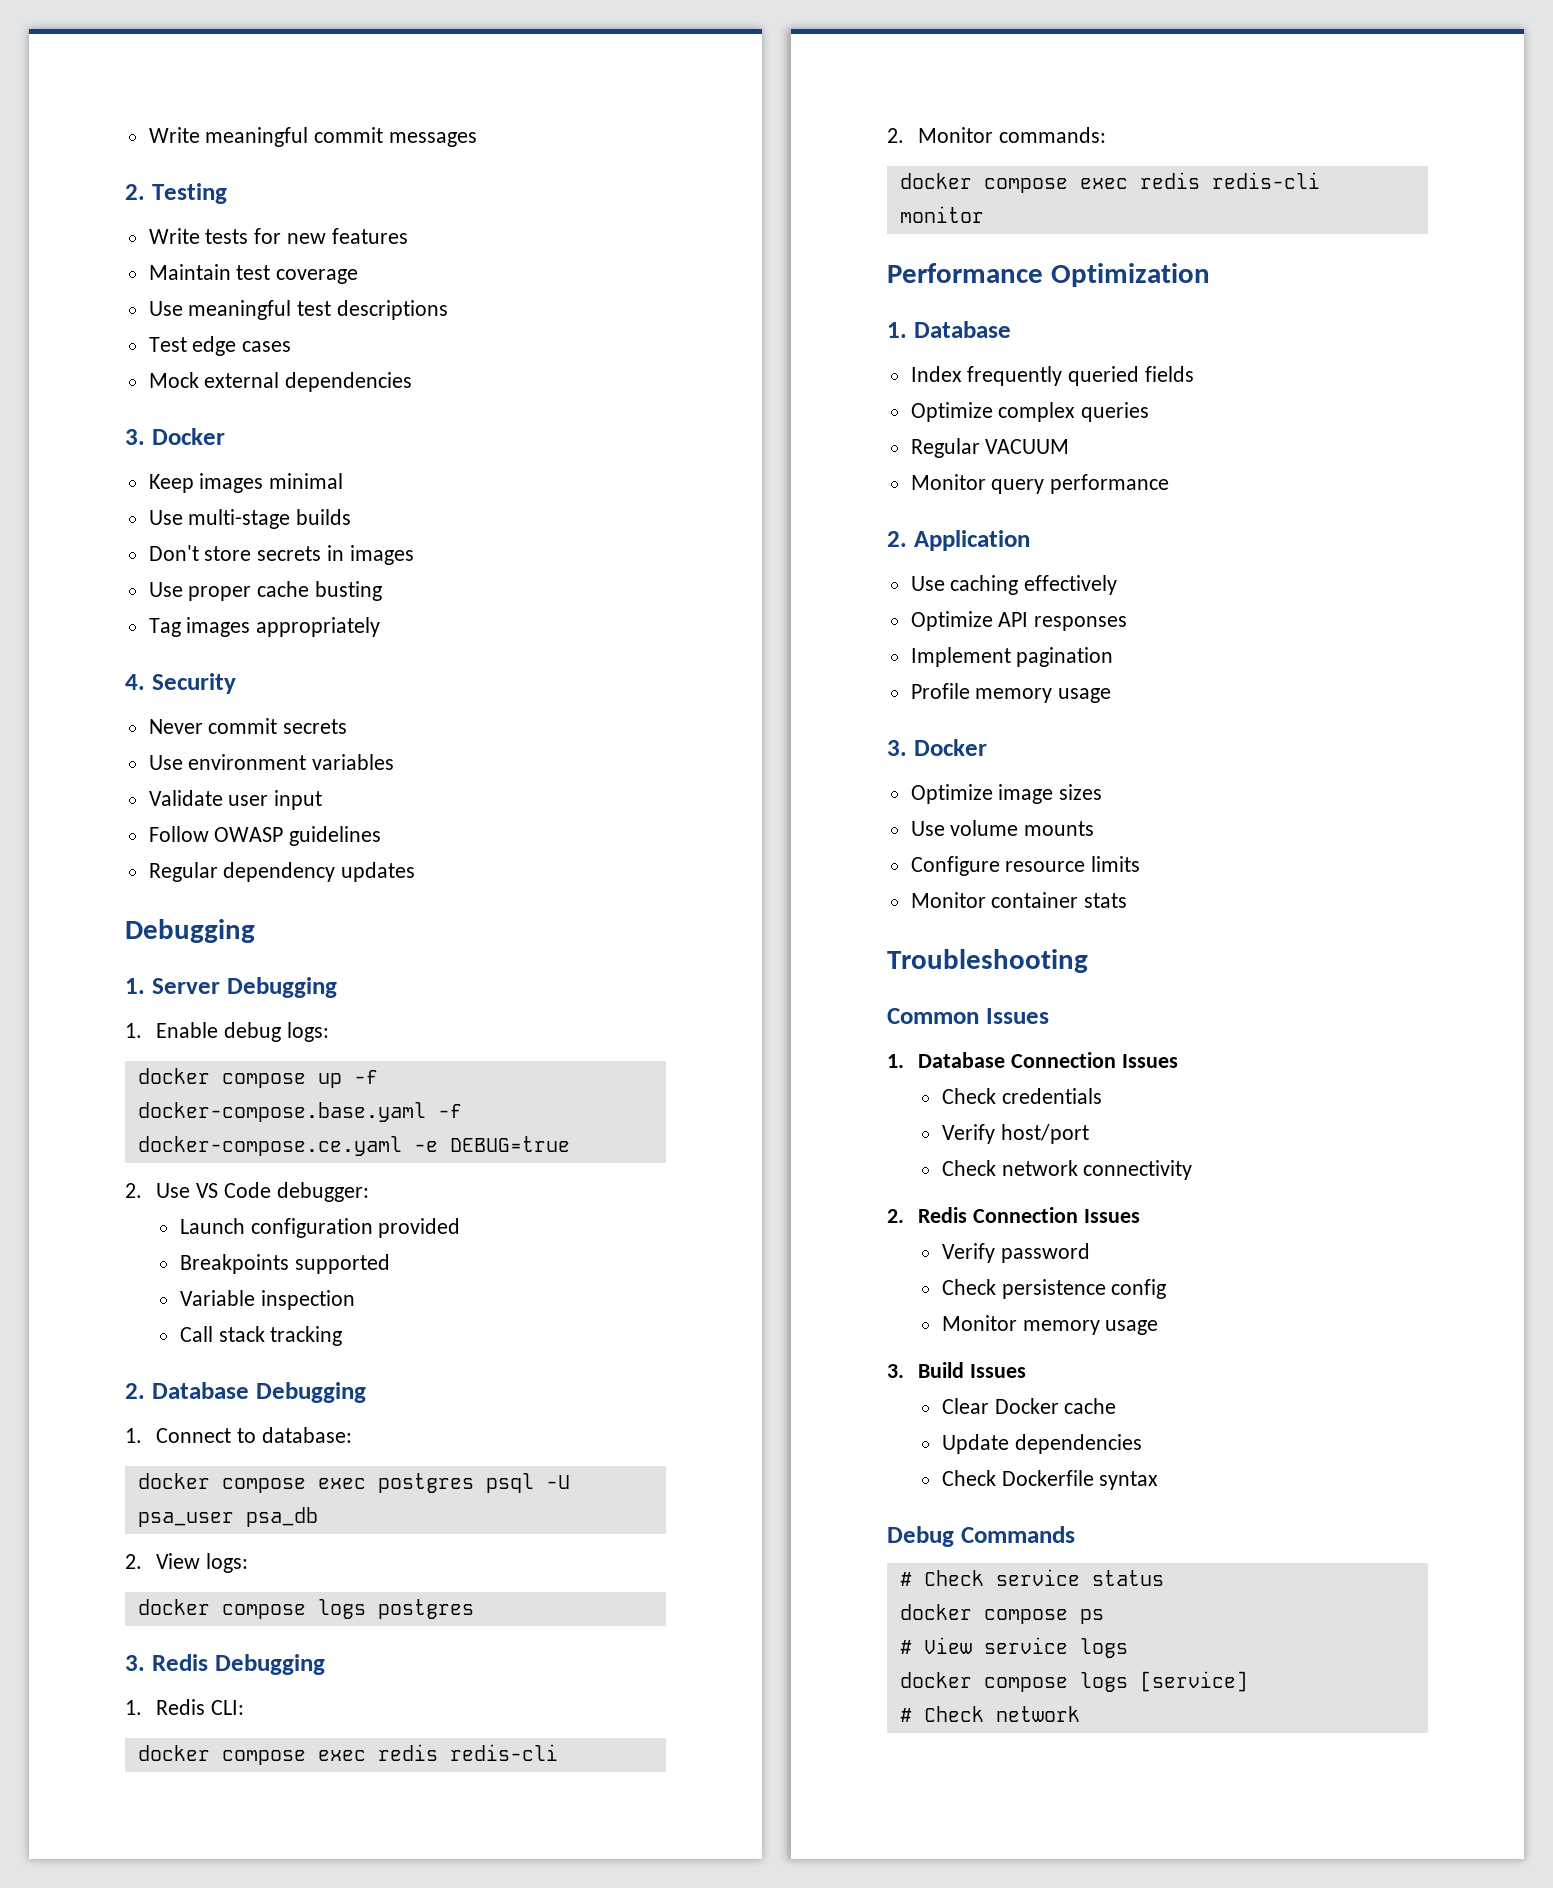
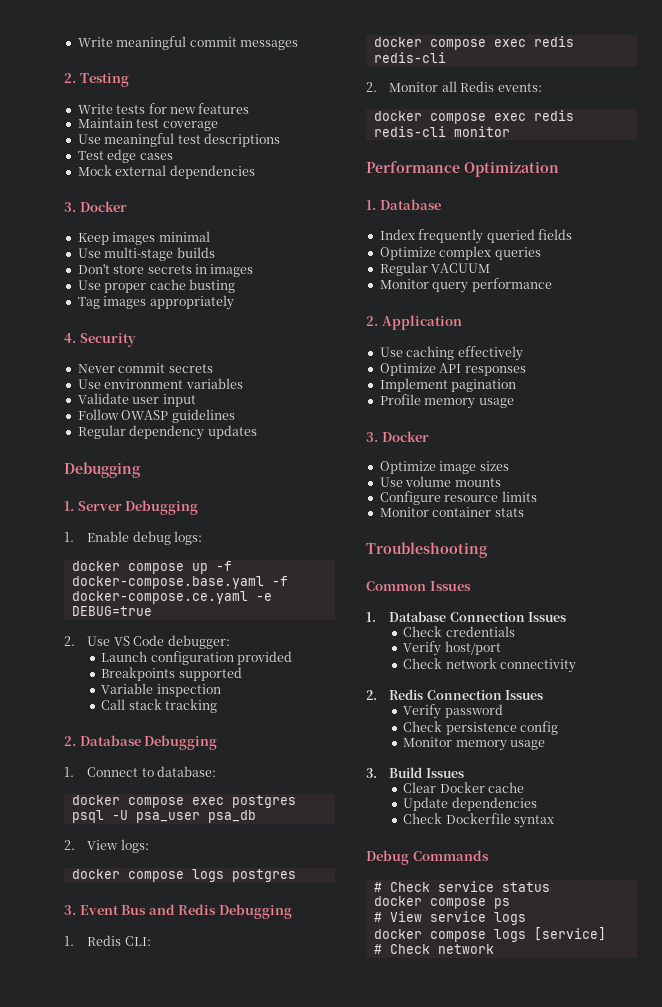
(145, 1663) none -> [79,904,175,915] Event Bus and
[998,127,1106,143] commands: -> [441,81,542,92] all Redis events:

